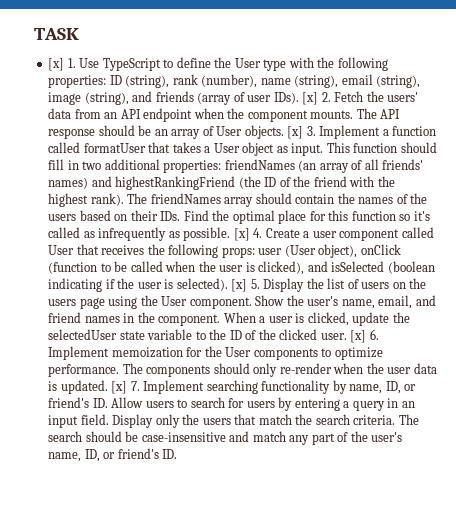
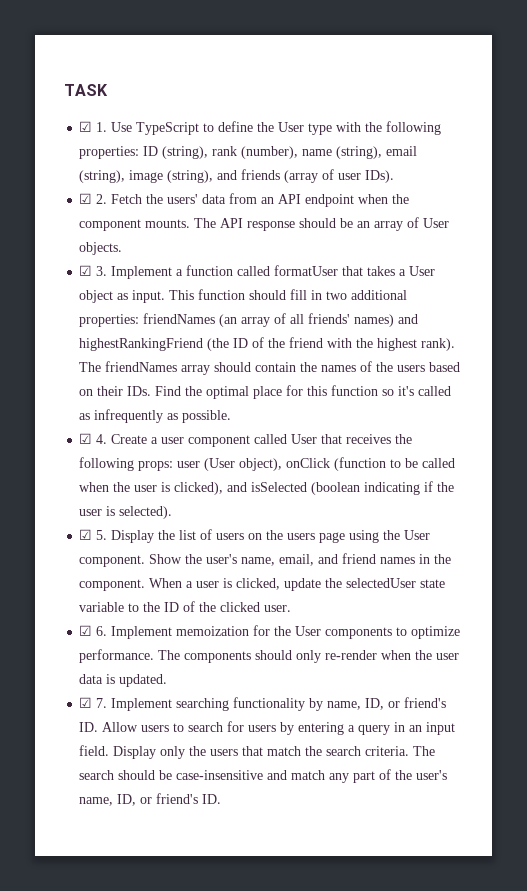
[48,58,65,71] [x] -> [79,121,93,132] ☑
[302,92,319,105] [x] -> [79,193,93,204] // ☑
[287,126,304,139] [x] -> [79,265,93,276] // ☑
[233,228,250,241] [x] -> [79,433,93,444] // ☑
[231,279,248,292] [x] -> [79,529,93,540] // ☑
[350,330,367,343] [x] -> [79,625,93,636] // ☑
[111,381,128,394] [x] -> [79,697,93,708] // ☑

